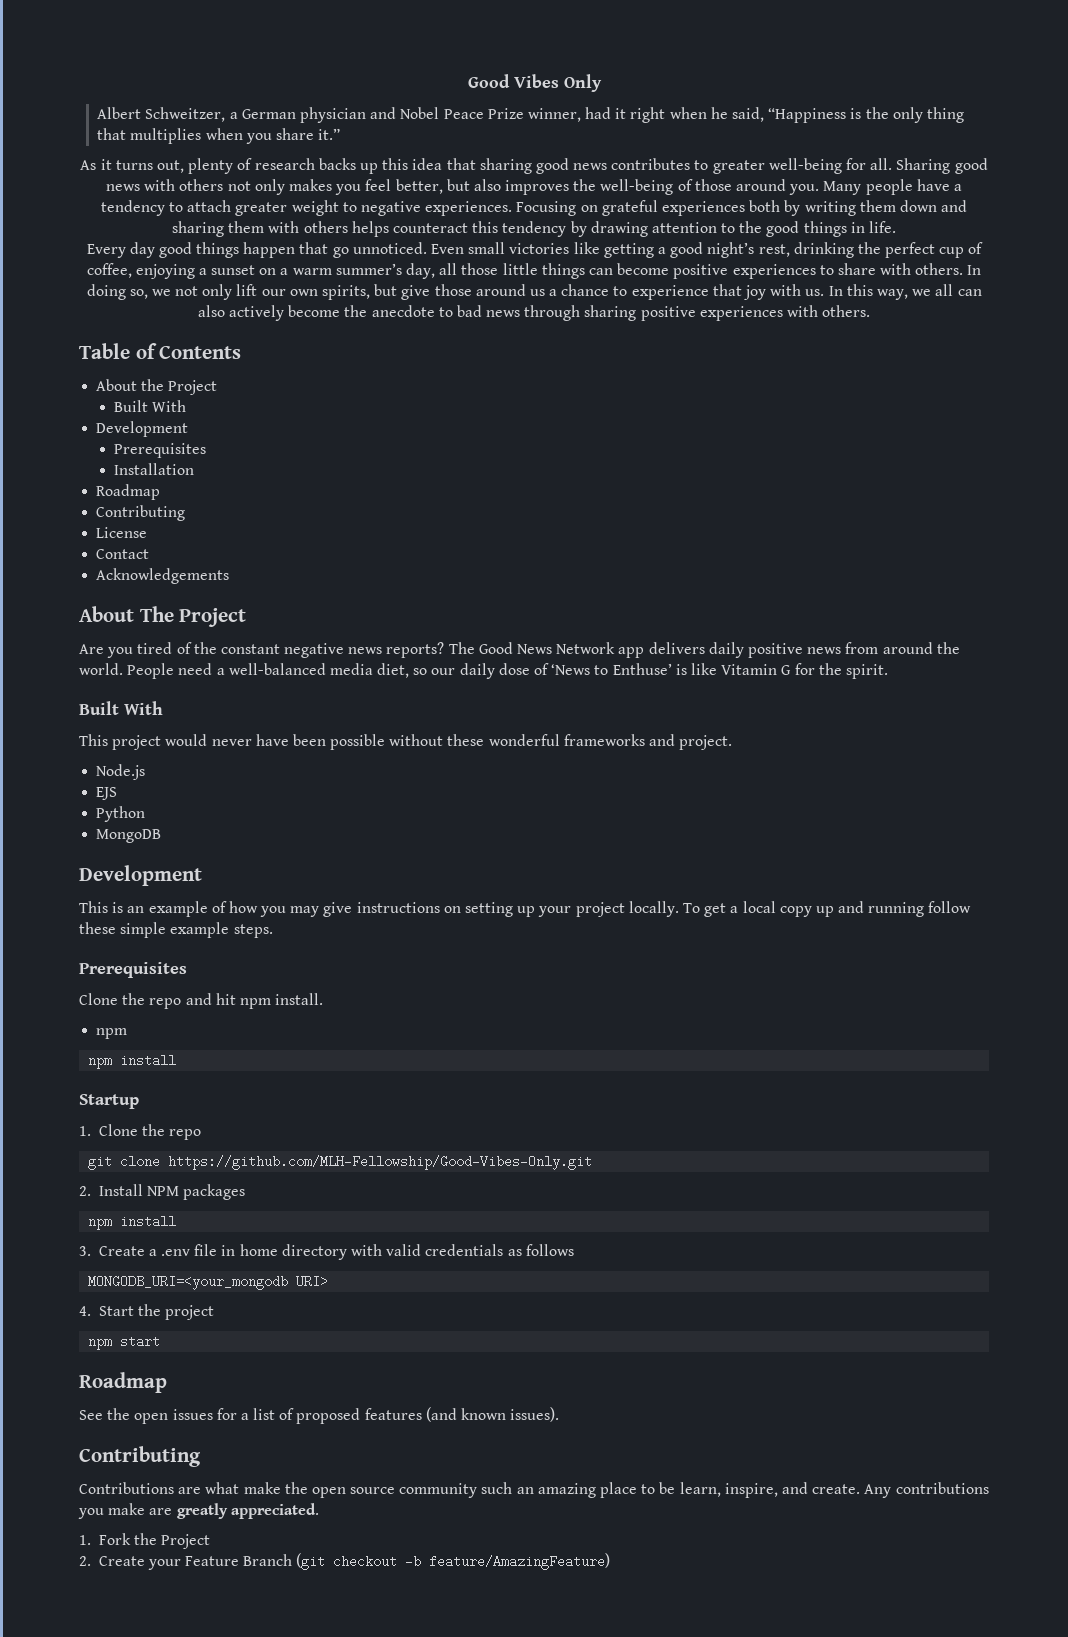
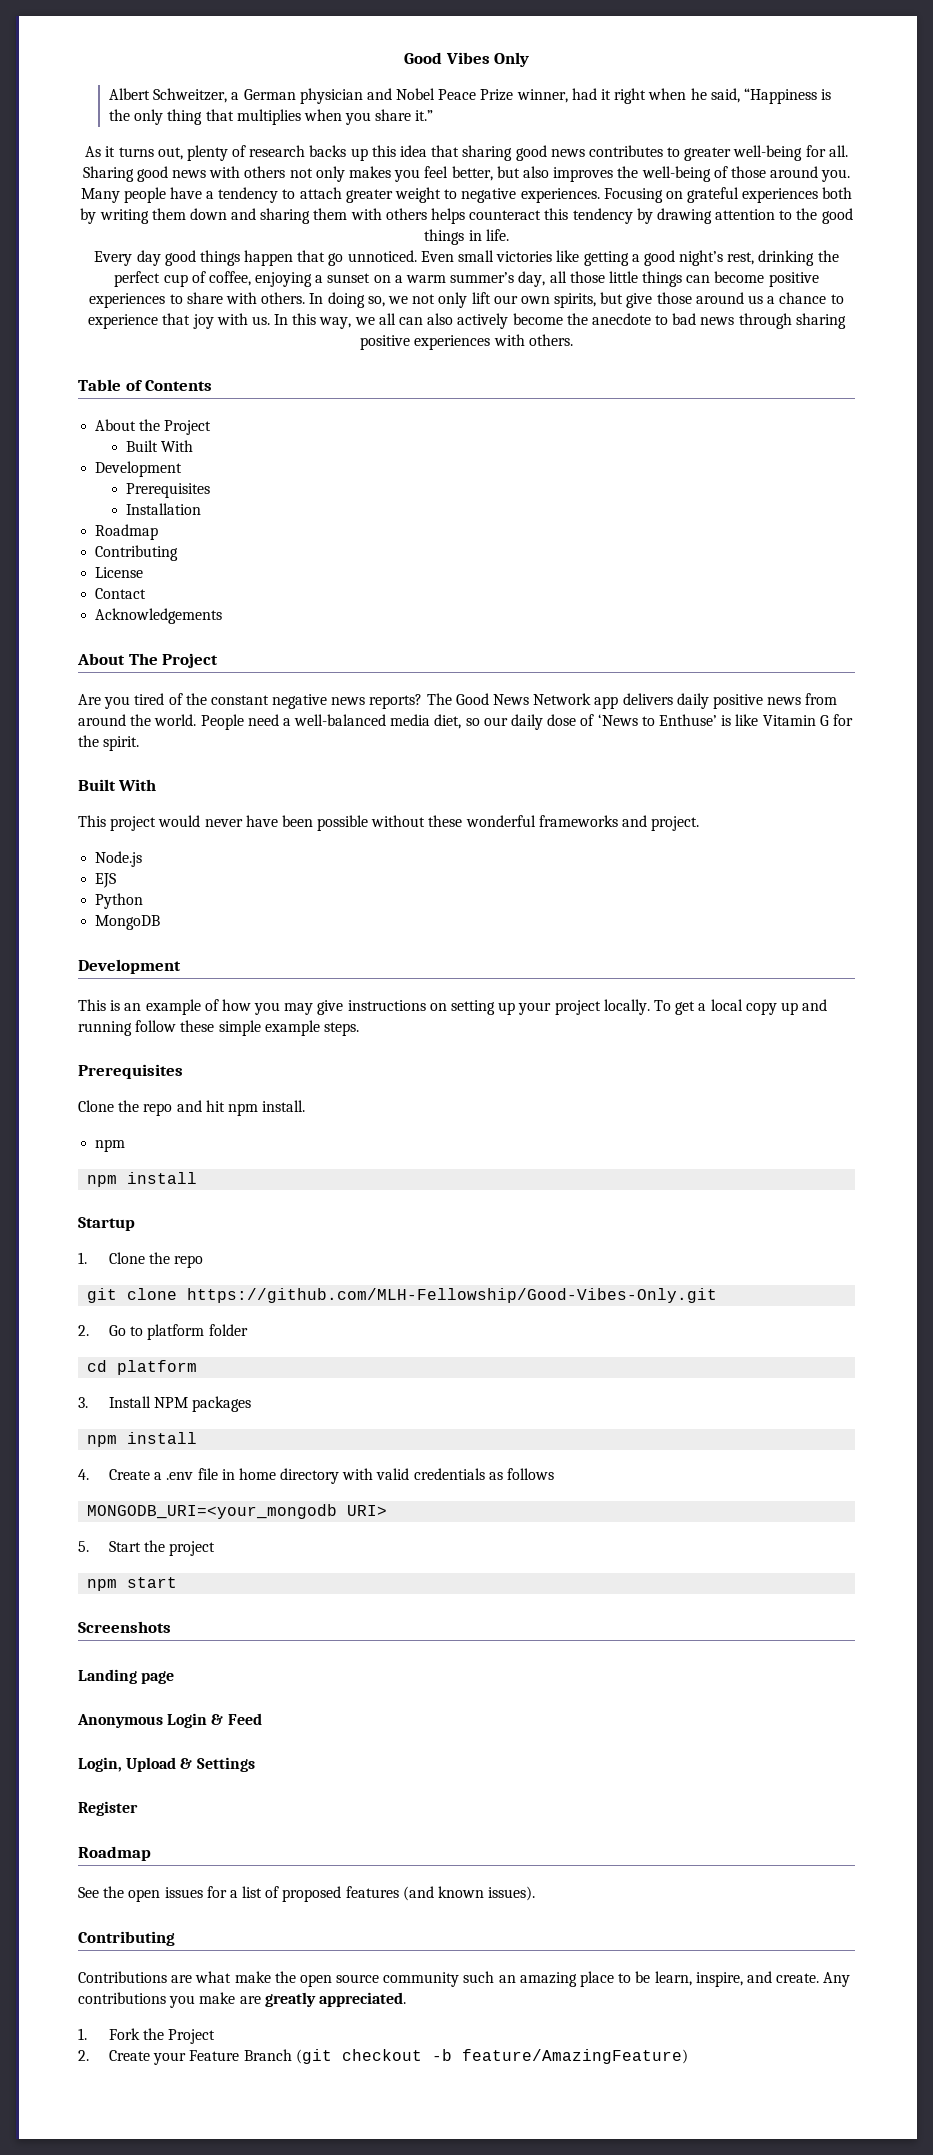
(91, 1191) none -> [108,1324,248,1340] [87,1360,198,1375] [78,1397,88,1408] Go to platform folder // cd platform // 3.
[79,1246,91,1256] 3. -> [78,1469,89,1480] 4.
[79,1306,91,1316] 4. -> [78,1541,89,1552] 5.
(161, 1341) none -> [78,1621,171,1633] [78,1669,175,1684] [77,1713,262,1728] [78,1757,255,1772] [78,1801,138,1816] // Screenshots // Landing page // Anonymous Login & Feed // Login, Upload & Settings // Register

